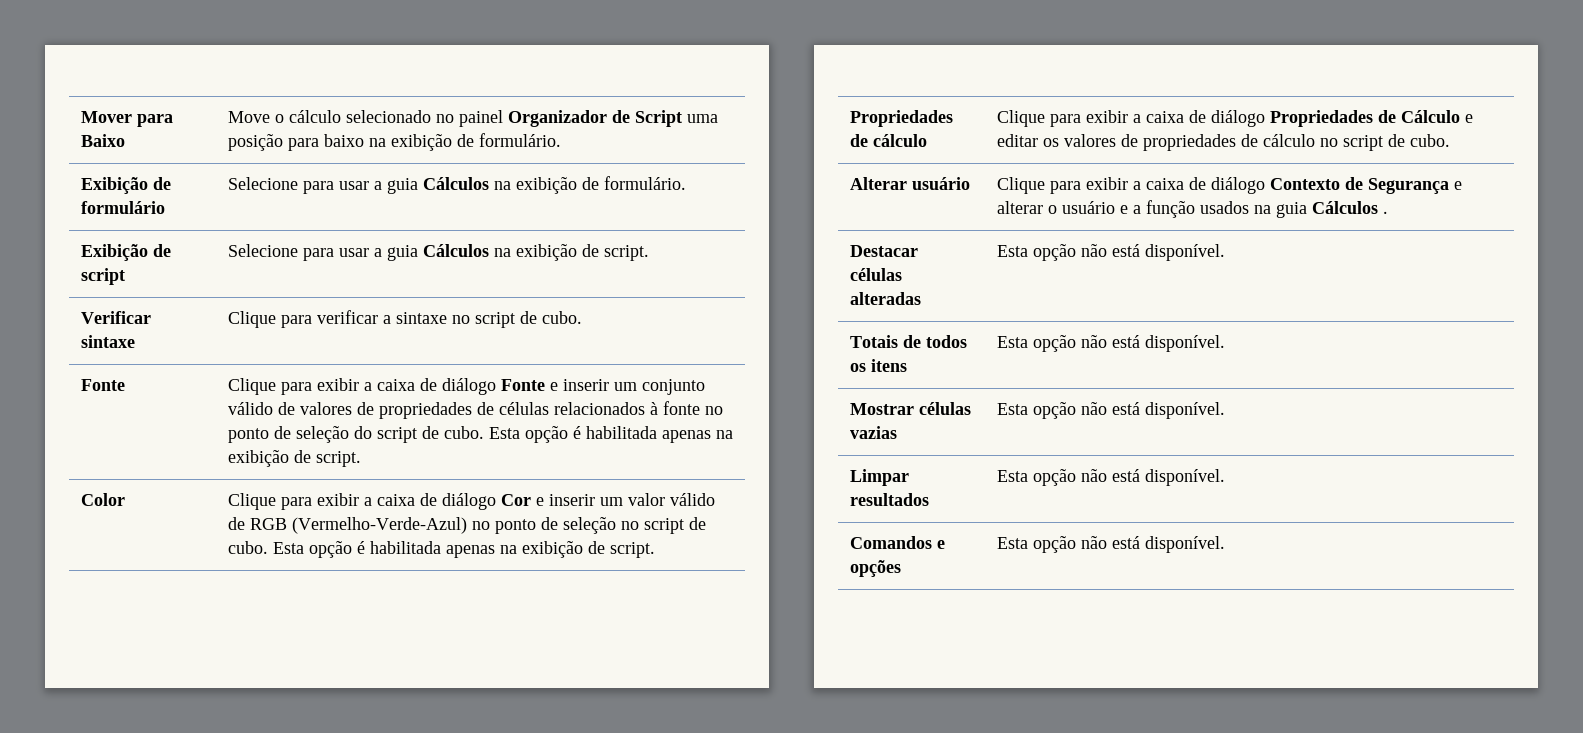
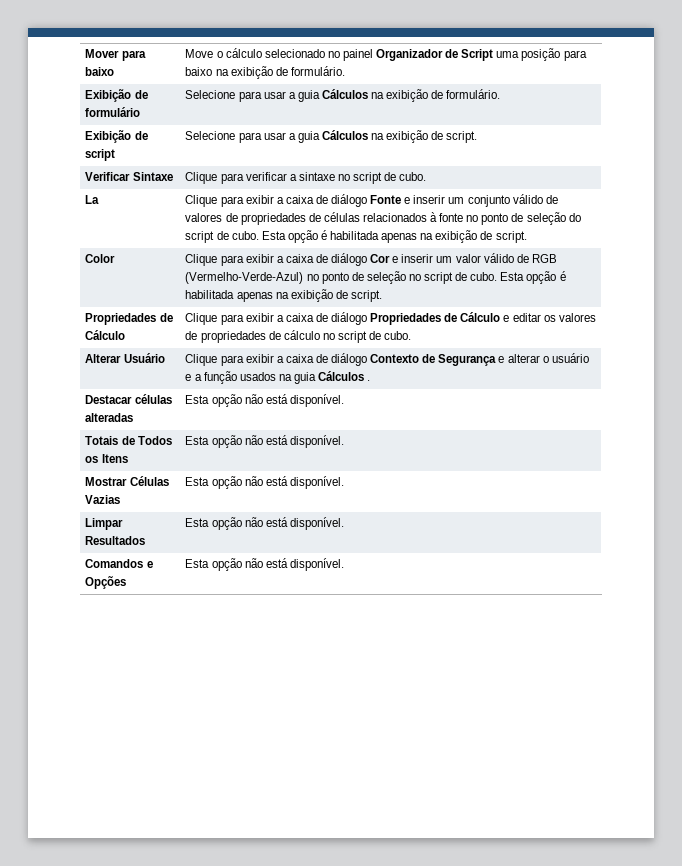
[80,134,125,147] Baixo -> [85,67,115,76] baixo
[80,335,135,348] sintaxe -> [132,172,173,181] Sintaxe
[80,379,125,391] Fonte -> [85,195,100,204] La
[872,134,927,147] cálculo -> [85,330,126,340] Cálculo
[911,177,970,190] usuário -> [123,353,165,363] Usuário
[925,335,967,348] [849,359,907,372] todos os itens -> [137,436,172,445] [85,454,128,463] Todos os Itens
[918,402,971,415] [849,426,897,439] células vazias -> [129,476,169,486] [85,495,121,504] Células Vazias
[849,493,929,506] resultados -> [85,536,146,545] Resultados
[849,560,901,577] opções -> [85,576,127,589] Opções

